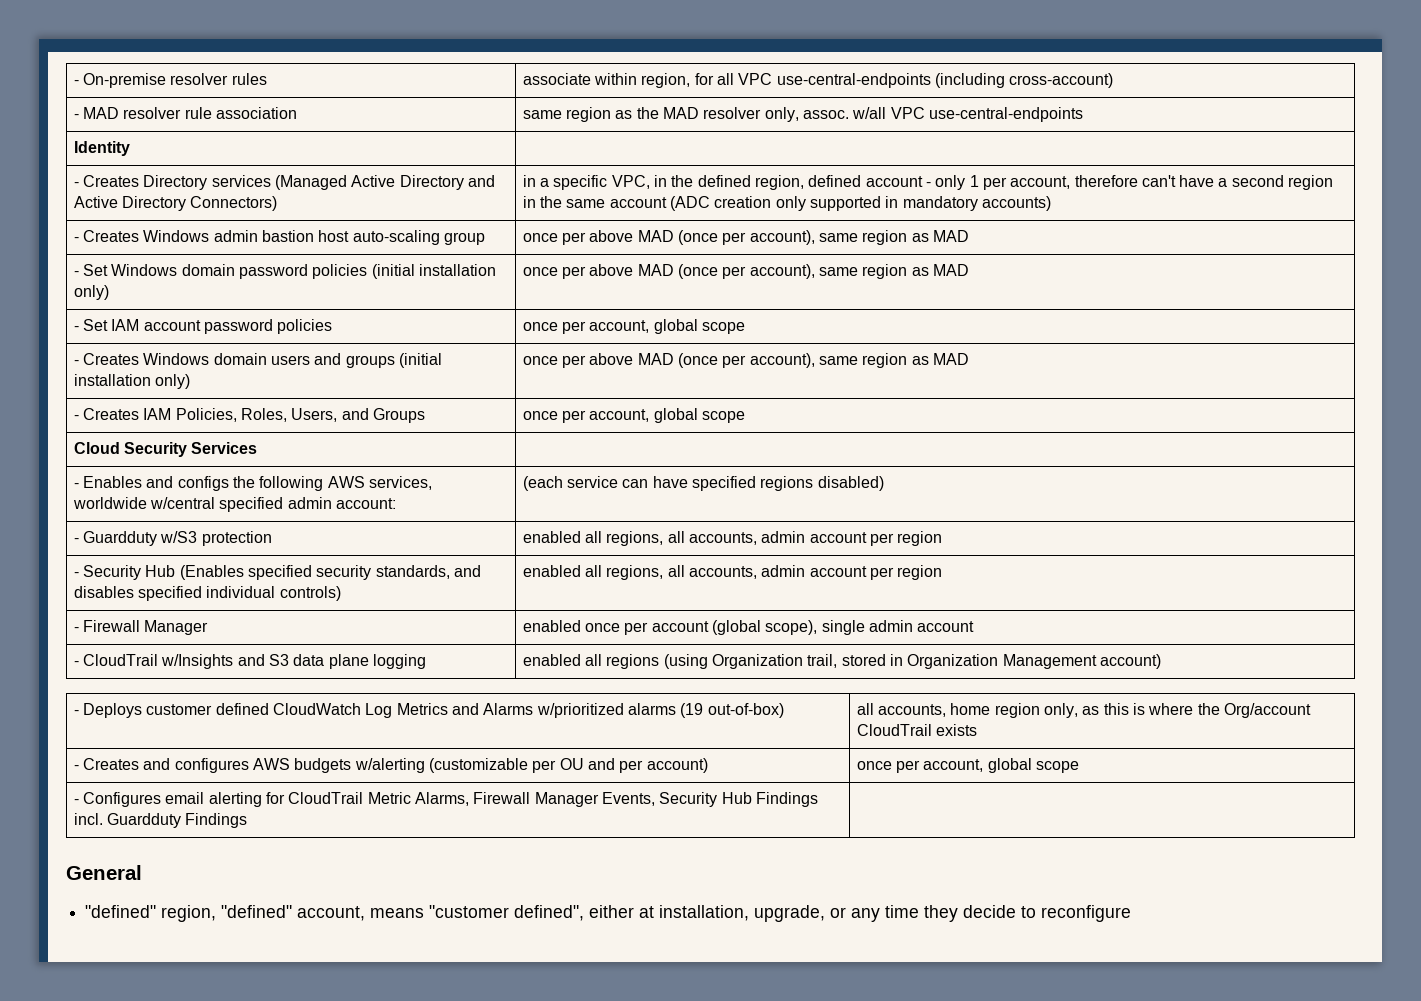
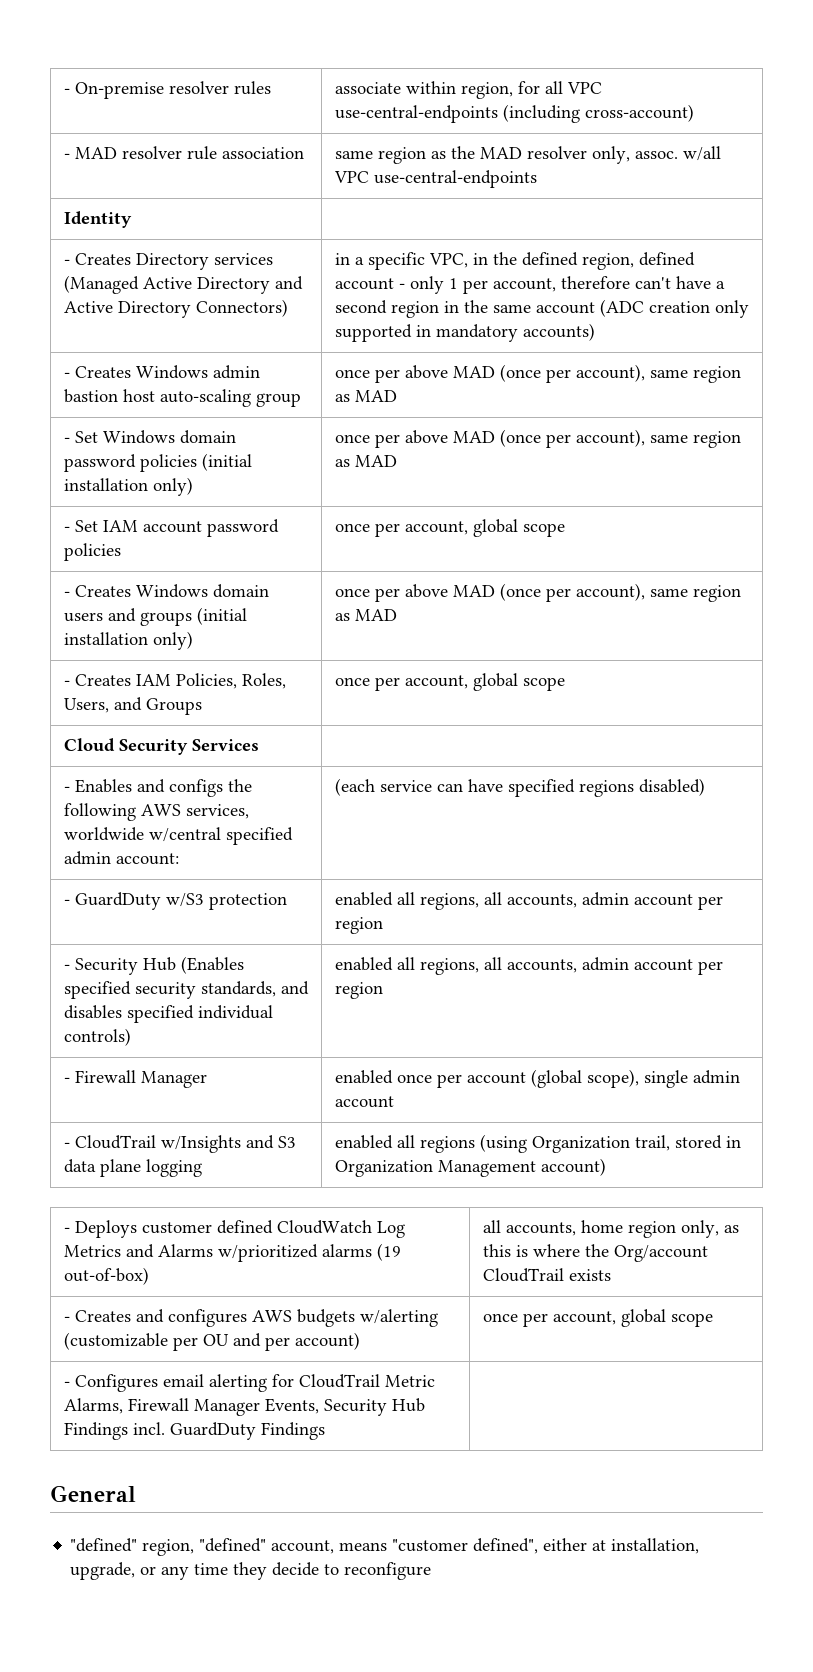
[83,531,158,546] Guardduty -> [74,892,161,910] GuardDuty
[107,813,182,828] Guardduty -> [169,1422,256,1440] GuardDuty

